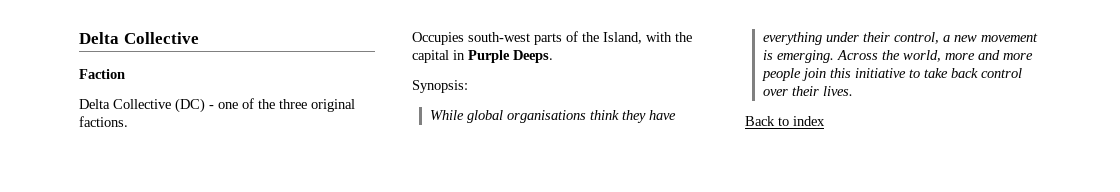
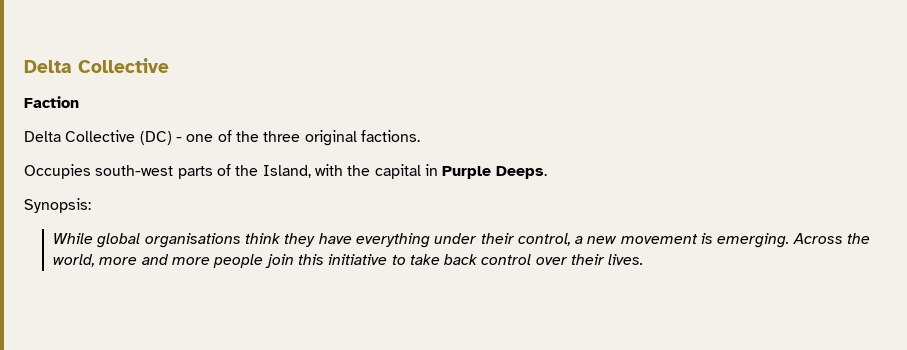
[745,116,825,126] // Back to index -> (644, 259) none

